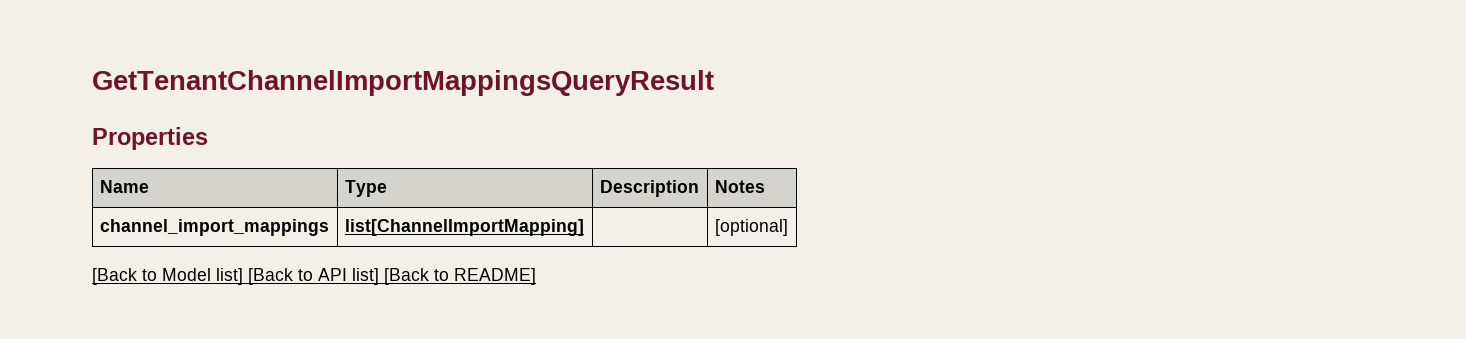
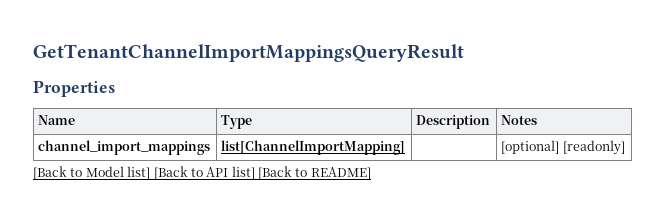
(788, 227) none -> [562,140,625,155] [readonly]

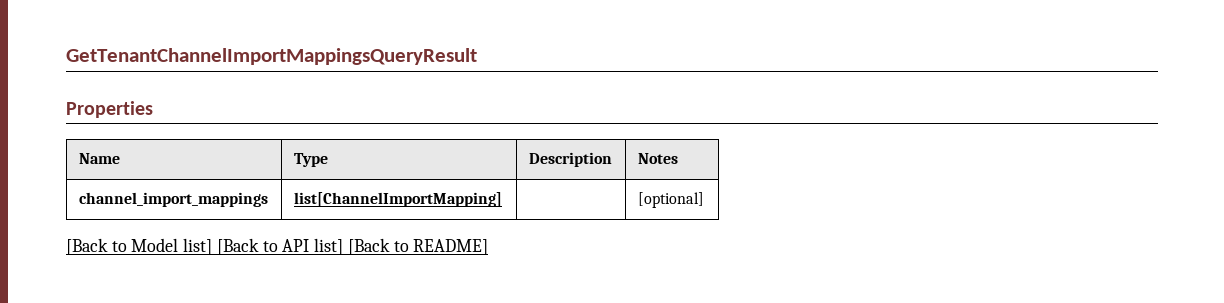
[562,140,625,155] [readonly] -> (704, 200) none

